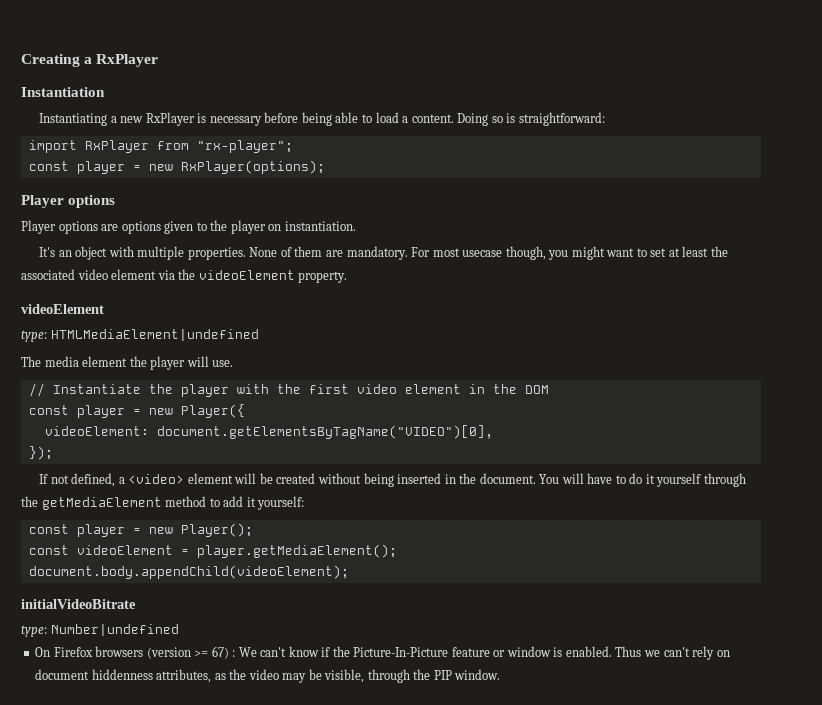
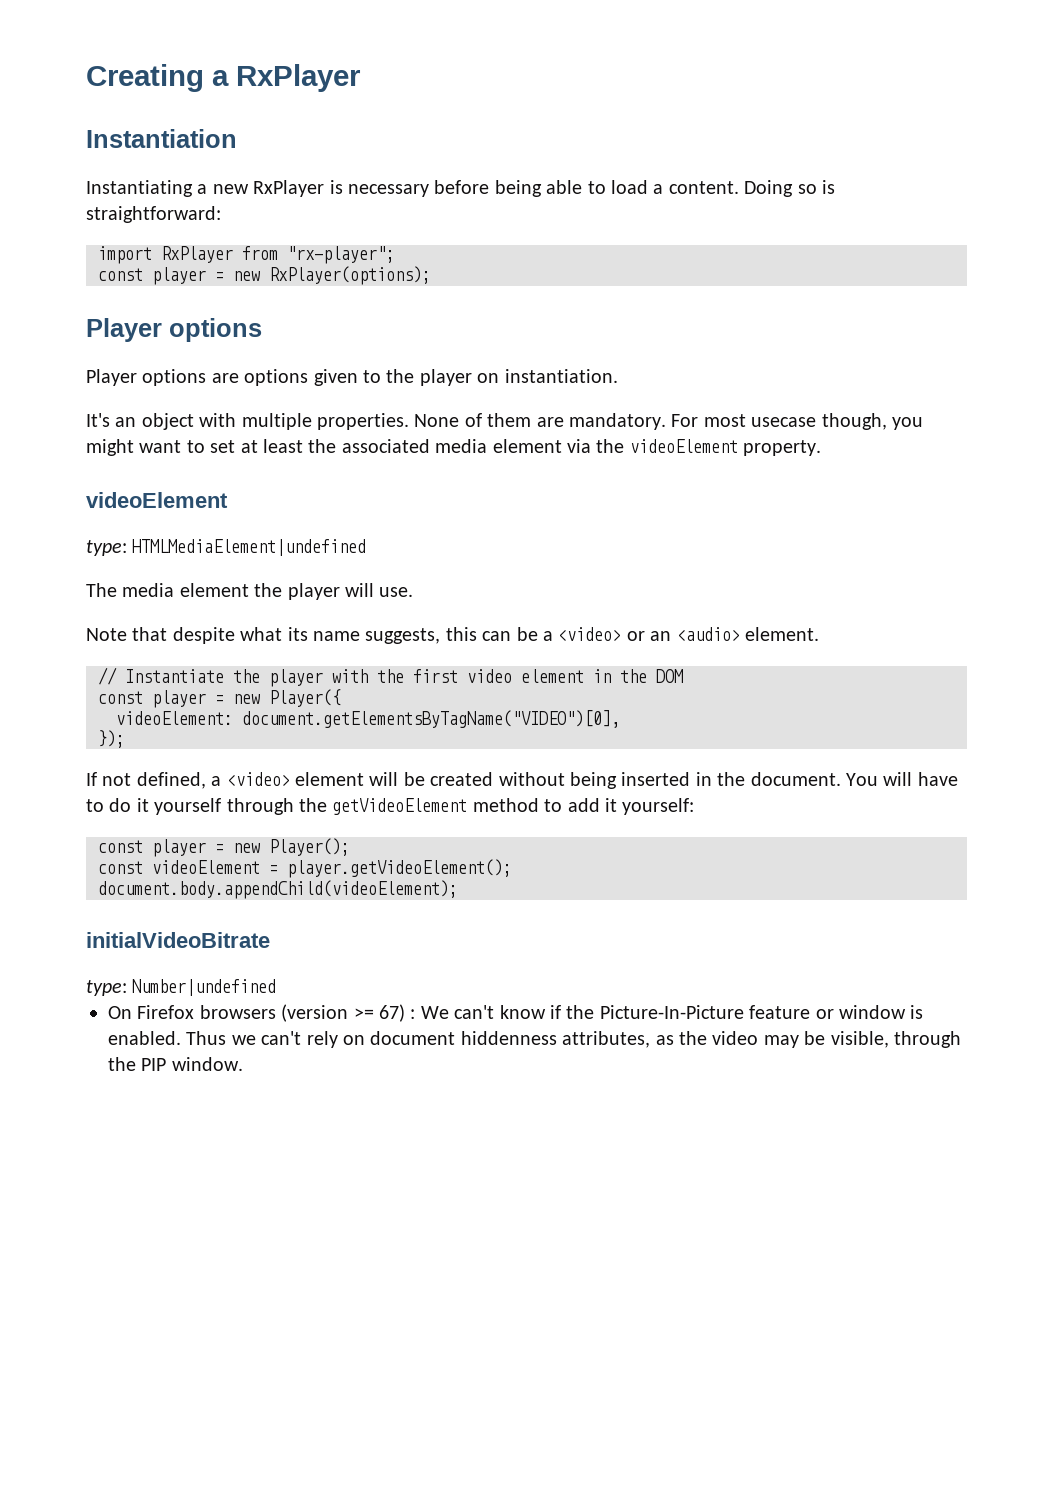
[77,269,108,280] video -> [435,439,488,453] media
(234, 363) none -> [86,627,819,644] // Note that despite what its name suggests, this can be a <video> or an <audio> element.
[41,497,162,510] getMediaElement -> [332,798,468,815] getVideoElement
[196,544,397,558] player.getMediaElement(); -> [287,859,512,878] player.getVideoElement();

